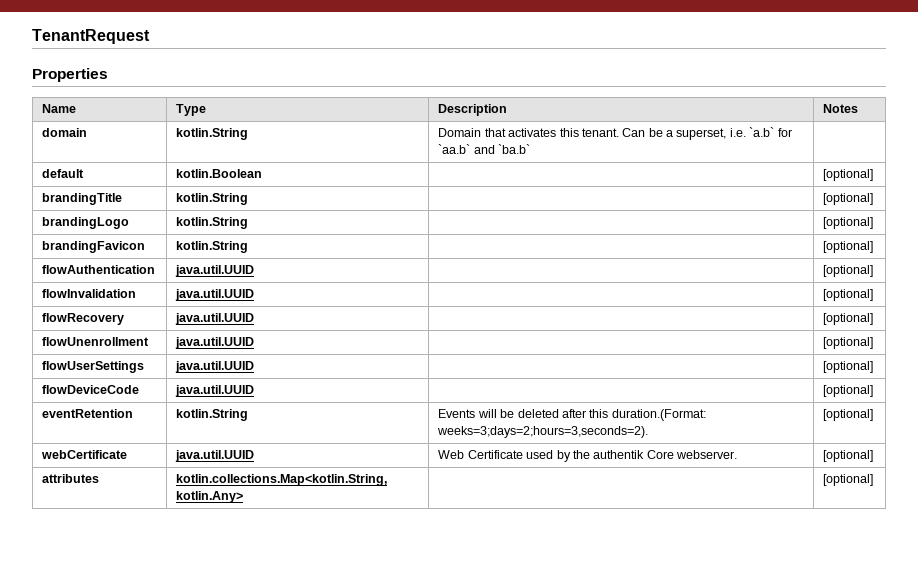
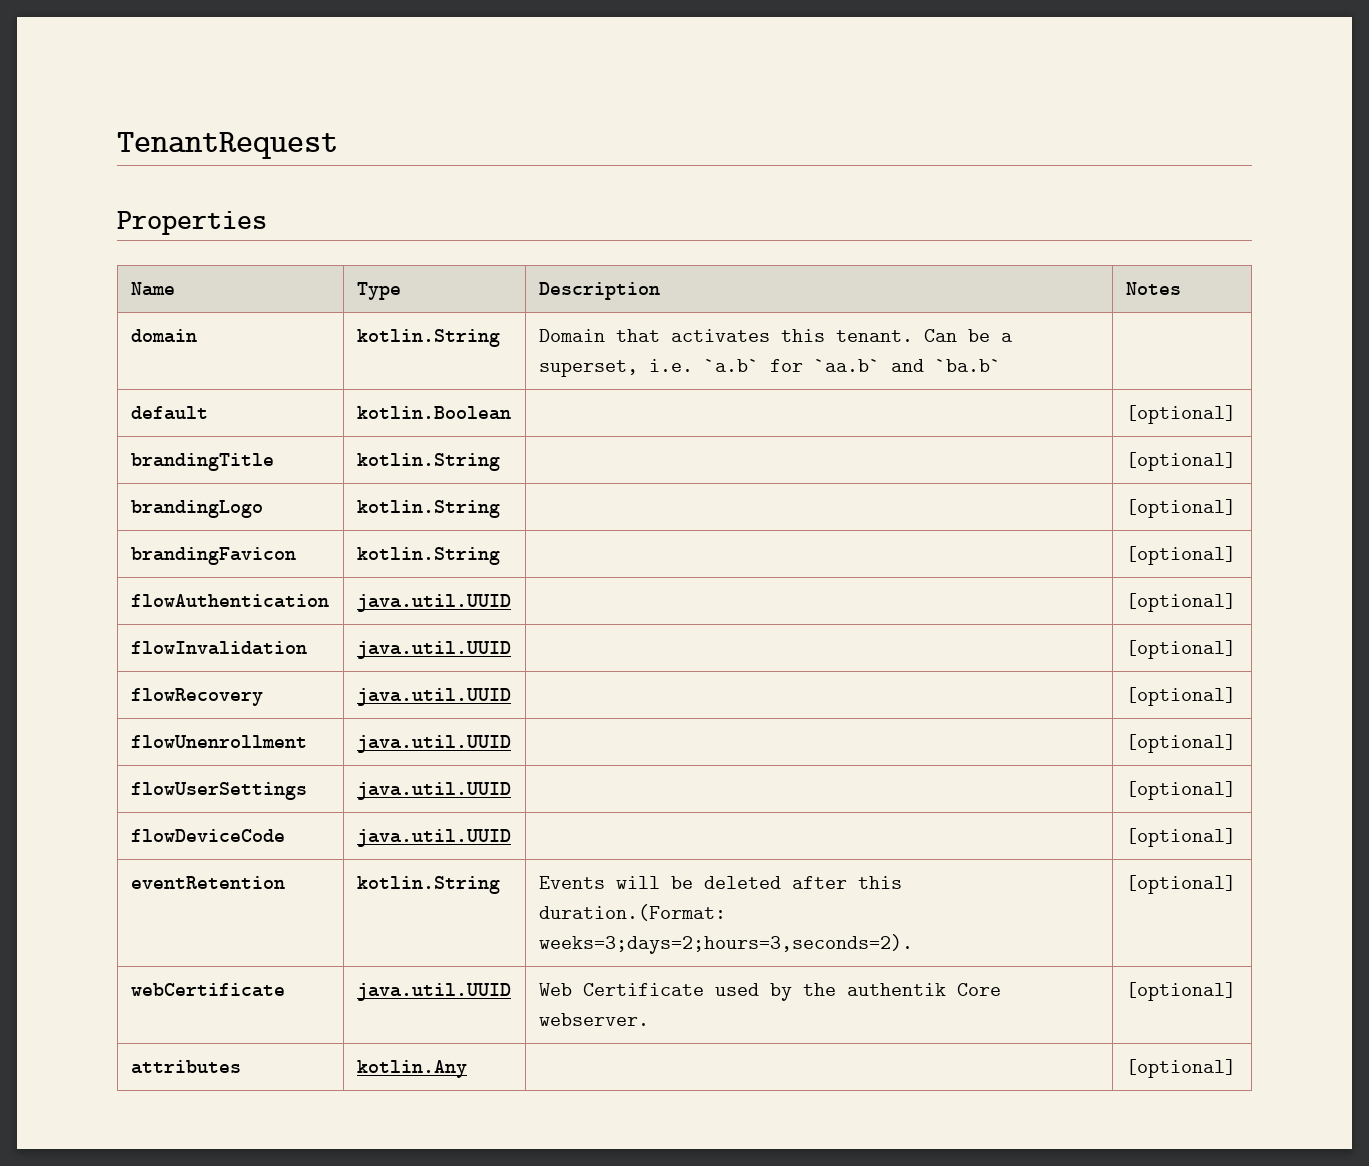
[176,474,388,486] [176,491,244,503] kotlin.collections.Map<kotlin.String, kotlin.Any> -> [356,1060,467,1078] kotlin.Any

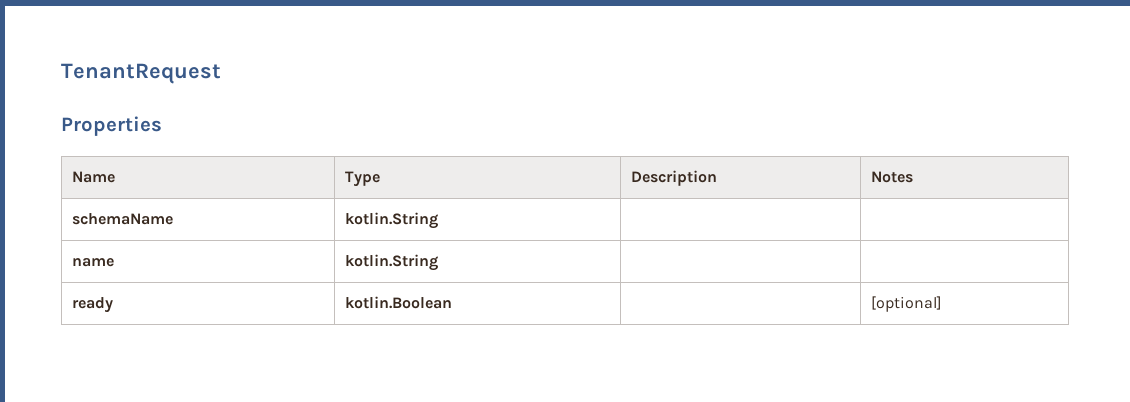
[130,329,197,343] [356,329,500,347] [538,329,1012,342] [538,359,1001,377] [130,406,208,420] [356,406,511,420] [1125,405,1236,424] [130,453,274,471] [356,453,500,471] [1125,452,1236,471] [130,500,263,518] [356,500,500,518] [1125,499,1236,518] [130,547,296,565] [356,547,500,565] [1125,546,1236,565] [130,594,329,608] [356,594,511,612] [1125,593,1236,612] [130,641,307,655] [356,641,511,659] [1125,640,1236,659] [130,688,263,706] [356,688,511,706] [1125,687,1236,706] [130,735,307,748] [356,735,511,753] [1125,734,1236,753] [130,782,307,800] [356,782,511,800] [1125,781,1236,800] [130,829,285,842] [356,829,511,847] [1125,828,1236,847] [130,876,285,889] [356,876,500,894] [538,876,902,889] [538,904,726,921] [538,934,913,954] [1125,875,1236,894] [130,983,285,997] [356,983,511,1001] [538,983,1001,1001] [538,1013,649,1026] [1125,982,1236,1001] [130,1060,241,1074] [356,1060,467,1078] domain | kotlin.String | Domain that activates this tenant. Can be a superset, i.e. `a.b` for `aa.b` and `ba.b` | // default | kotlin.Boolean | | [optional] // brandingTitle | kotlin.String | | [optional] // brandingLogo | kotlin.String | | [optional] // brandingFavicon | kotlin.String | | [optional] // flowAuthentication | java.util.UUID | | [optional] // flowInvalidation | java.util.UUID | | [optional] // flowRecovery | java.util.UUID | | [optional] // flowUnenrollment | java.util.UUID | | [optional] // flowUserSettings | java.util.UUID | | [optional] // flowDeviceCode | java.util.UUID | | [optional] // eventRetention | kotlin.String | Events will be deleted after this duration.(Format: weeks=3;days=2;hours=3,seconds=2). | [optional] // webCertificate | java.util.UUID | Web Certificate used by the authentik Core webserver. | [optional] // attributes | kotlin.Any -> [72,213,174,225] [345,212,439,229] [72,258,115,267] [345,254,439,271] [72,297,114,313] [345,296,453,309] schemaName | kotlin.String | | // name | kotlin.String | | // ready | kotlin.Boolean

